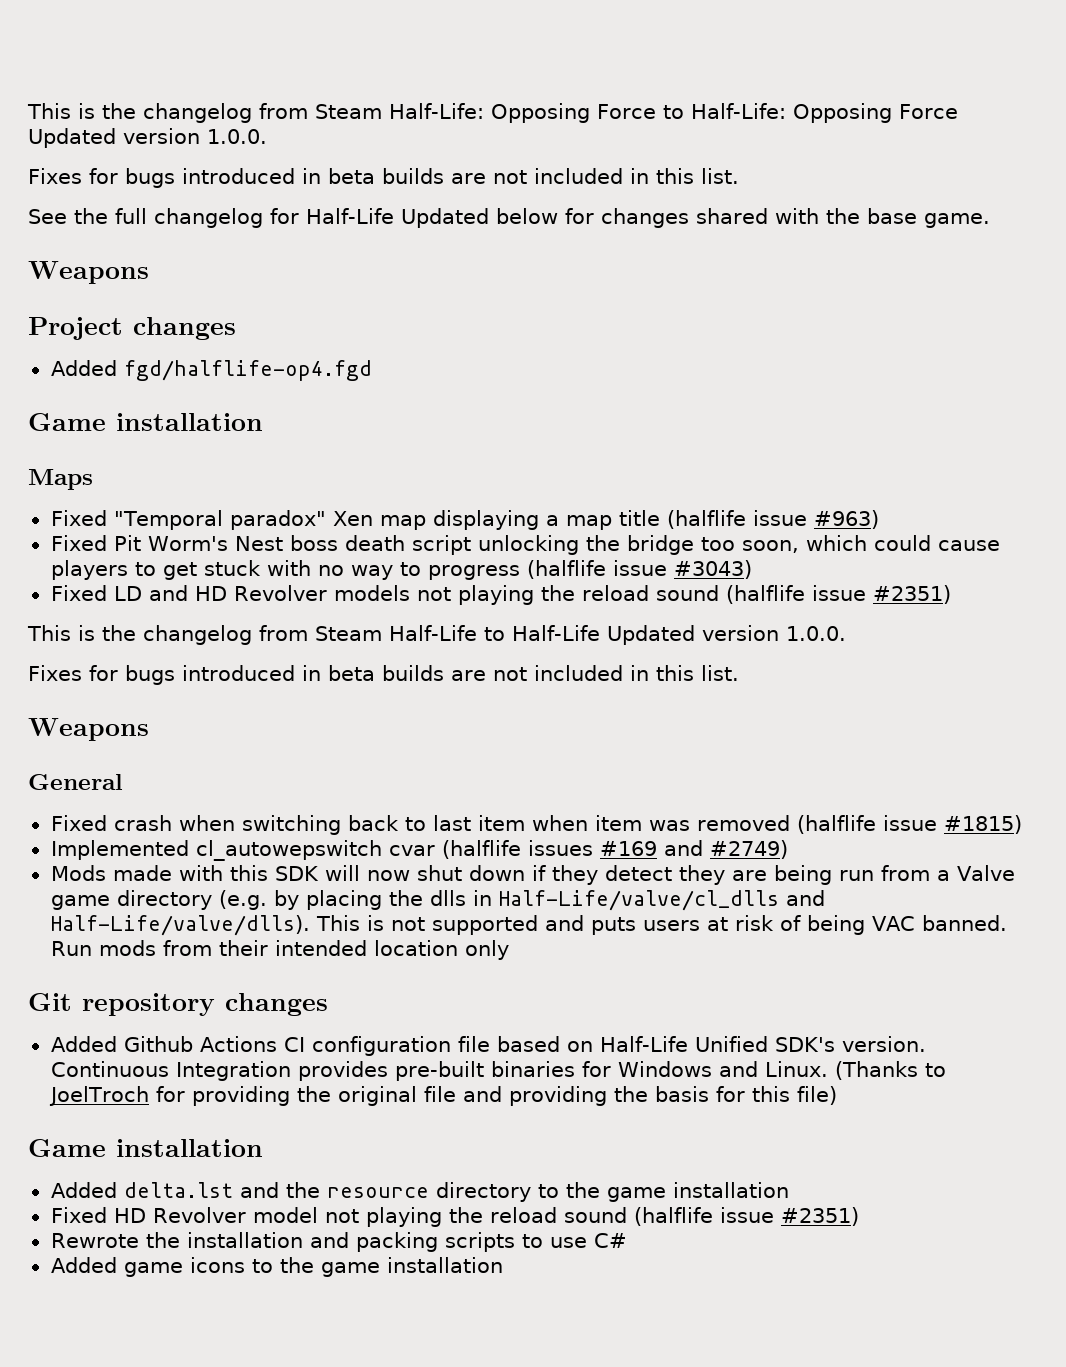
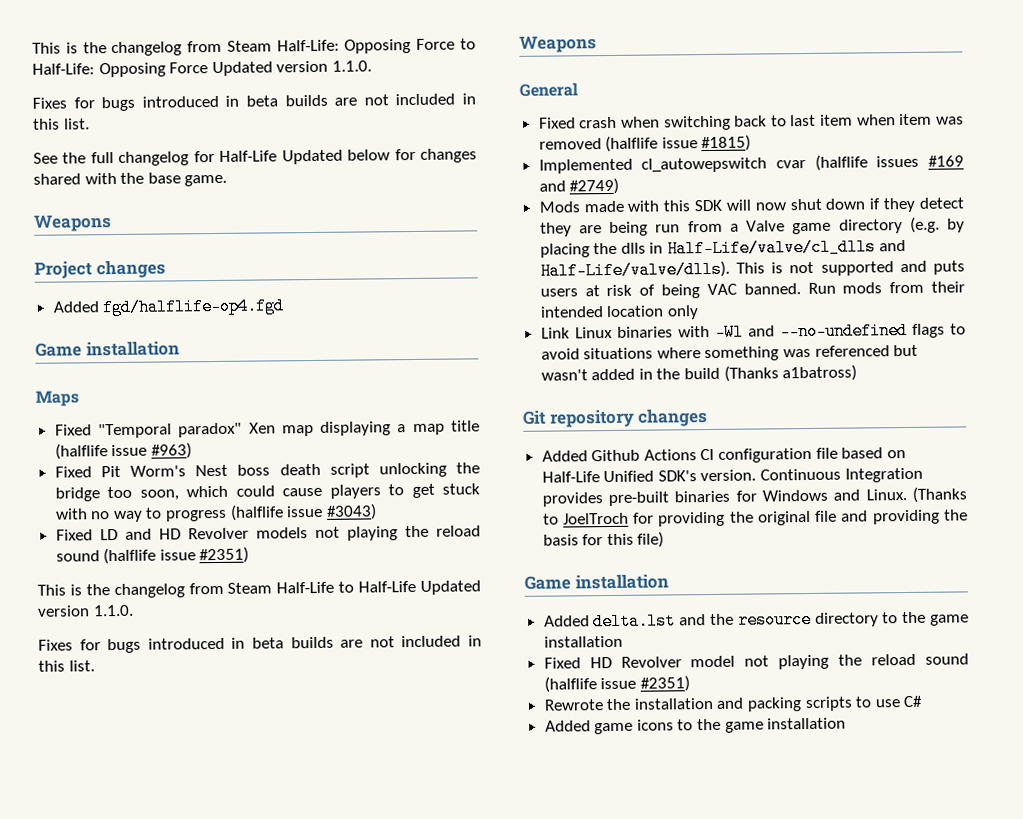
[207,129,267,144] 1.0.0. -> [331,60,372,72] 1.1.0.
[785,626,846,641] 1.0.0. -> [92,604,134,617] 1.1.0.
(509, 950) none -> [540,321,966,341] [540,344,919,362] [540,364,858,382] // Link Linux binaries with -Wl and --no-undefined flags to avoid situations where something was referenced but wasn't added in the build (Thanks a1batross)

